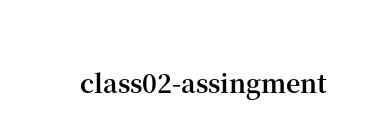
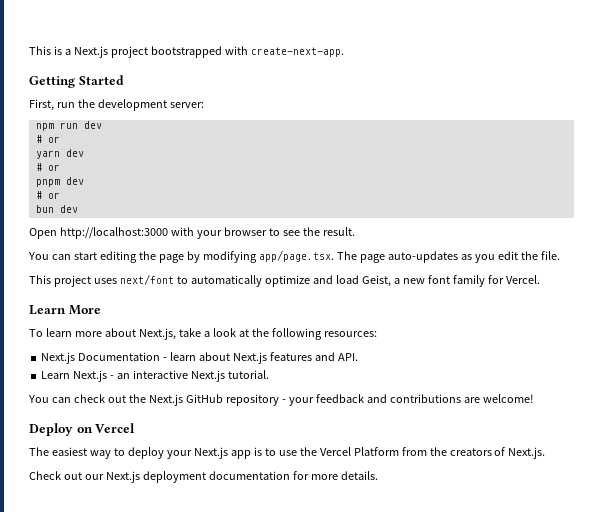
[80,72,327,100] class02-assingment -> [29,46,344,58] [29,75,124,88] [29,99,204,111] [35,121,102,131] [35,135,60,143] [35,149,84,159] [35,163,60,171] [35,177,84,187] [35,191,60,199] [35,205,78,213] [29,227,355,239] [28,250,560,263] [29,274,540,287] [29,305,101,315] [29,328,377,340] [41,352,358,364] [41,370,269,382] [28,394,534,406] [29,423,136,436] [29,447,546,459] [29,471,378,483] This is a Next.js project bootstrapped with create-next-app. // Getting Started // First, run the development server: // npm run dev // # or // yarn dev // # or // pnpm dev // # or // bun dev // Open http://localhost:3000 with your browser to see the result. // You can start editing the page by modifying app/page.tsx. The page auto-updates as you edit the file. // This project uses next/font to automatically optimize and load Geist, a new font family for Vercel. // Learn More // To learn more about Next.js, take a look at the following resources: // Next.js Documentation - learn about Next.js features and API. // Learn Next.js - an interactive Next.js tutorial. // You can check out the Next.js GitHub repository - your feedback and contributions are welcome! // Deploy on Vercel // The easiest way to deploy your Next.js app is to use the Vercel Platform from the creators of Next.js. // Check out our Next.js deployment documentation for more details.

